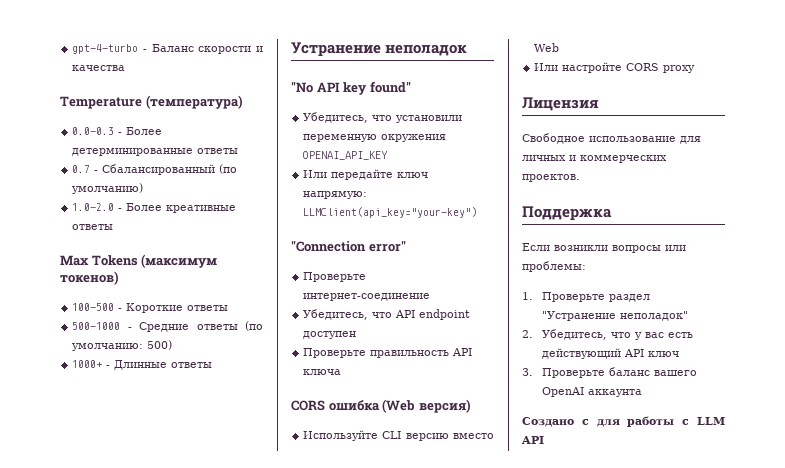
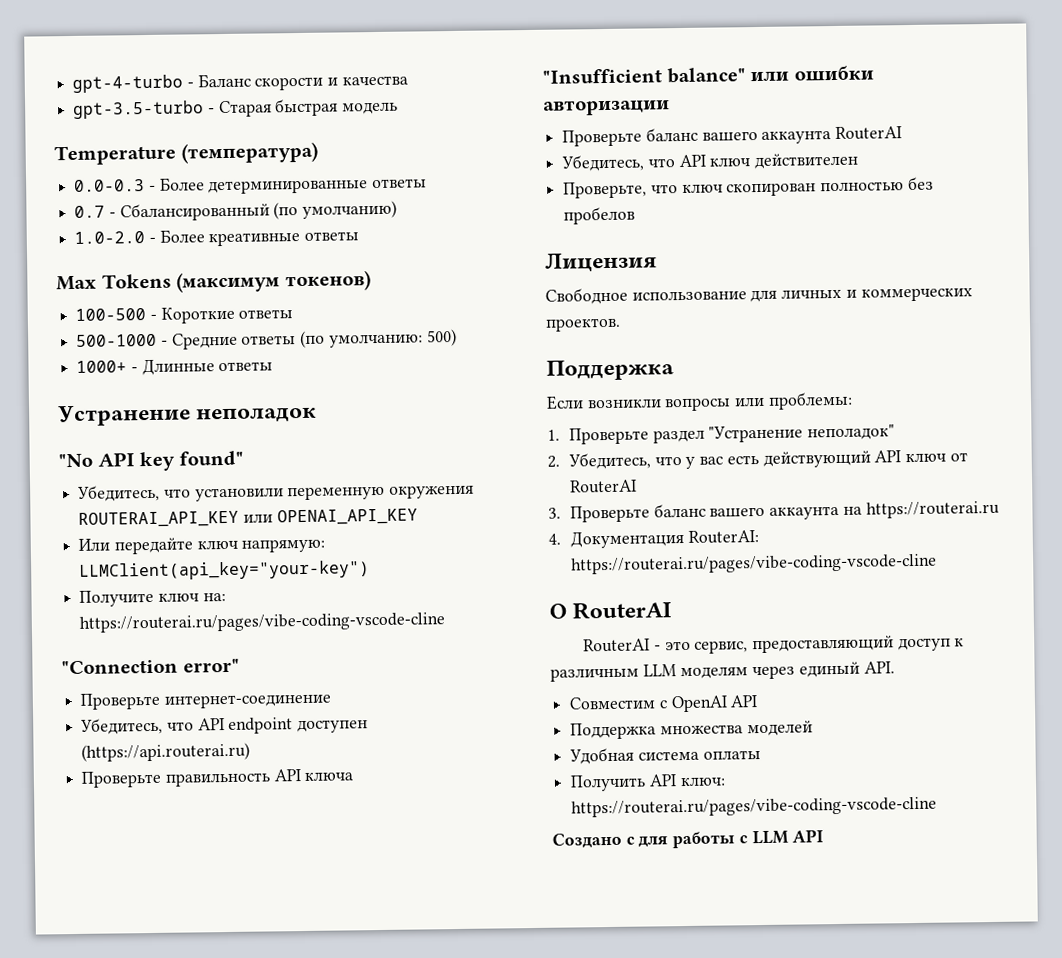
(126, 68) none -> [73,98,399,119] // gpt-3.5-turbo - Старая быстрая модель
(447, 138) none -> [78,510,273,528] ROUTERAI_API_KEY или
(478, 212) none -> [79,589,226,607] [79,612,446,633] // Получите ключ на: https://routerai.ru/pages/vibe-coding-vscode-cline
(357, 335) none -> [81,742,251,762] (https://api.routerai.ru)
[291,399,471,413] [303,430,494,441] [534,43,560,52] [534,62,696,73] CORS ошибка (Web версия) // Используйте CLI версию вместо Web // Или настройте CORS proxy -> [542,65,874,84] [543,99,670,116] [562,126,903,147] [561,152,859,172] [563,176,934,199] [563,206,636,225] "Insufficient balance" или ошибки авторизации // Проверьте баланс вашего аккаунта RouterAI // Убедитесь, что API ключ действителен // Проверьте, что ключ скопирован полностью без пробелов
(679, 354) none -> [949,452,968,462] [569,479,637,494] от RouterAI
[541,387,642,397] OpenAI аккаунта -> [769,500,1000,520] [548,530,759,549] [570,553,937,575] [549,601,673,620] [583,635,965,654] [550,661,895,682] [569,695,759,713] [570,720,813,740] [569,747,761,765] [570,774,726,792] [571,796,938,818] аккаунта на https://routerai.ru // 4. Документация RouterAI: https://routerai.ru/pages/vibe-coding-vscode-cline // О RouterAI // RouterAI - это сервис, предоставляющий доступ к различным LLM моделям через единый API. // Совместим с OpenAI API // Поддержка множества моделей // Удобная система оплаты // Получить API ключ: https://routerai.ru/pages/vibe-coding-vscode-cline

